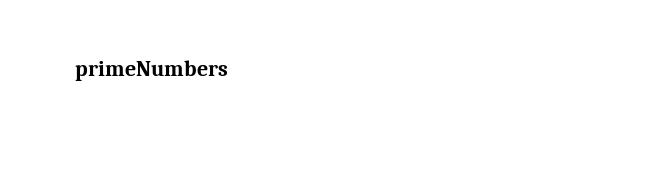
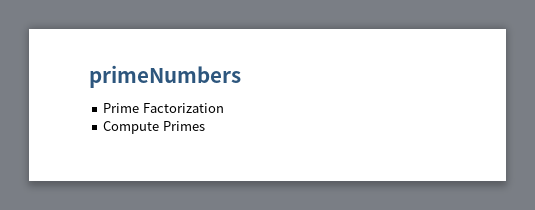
(228, 70) none -> [103,103,224,113] [103,121,205,134] // Prime Factorization // Compute Primes

